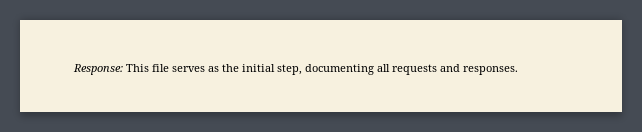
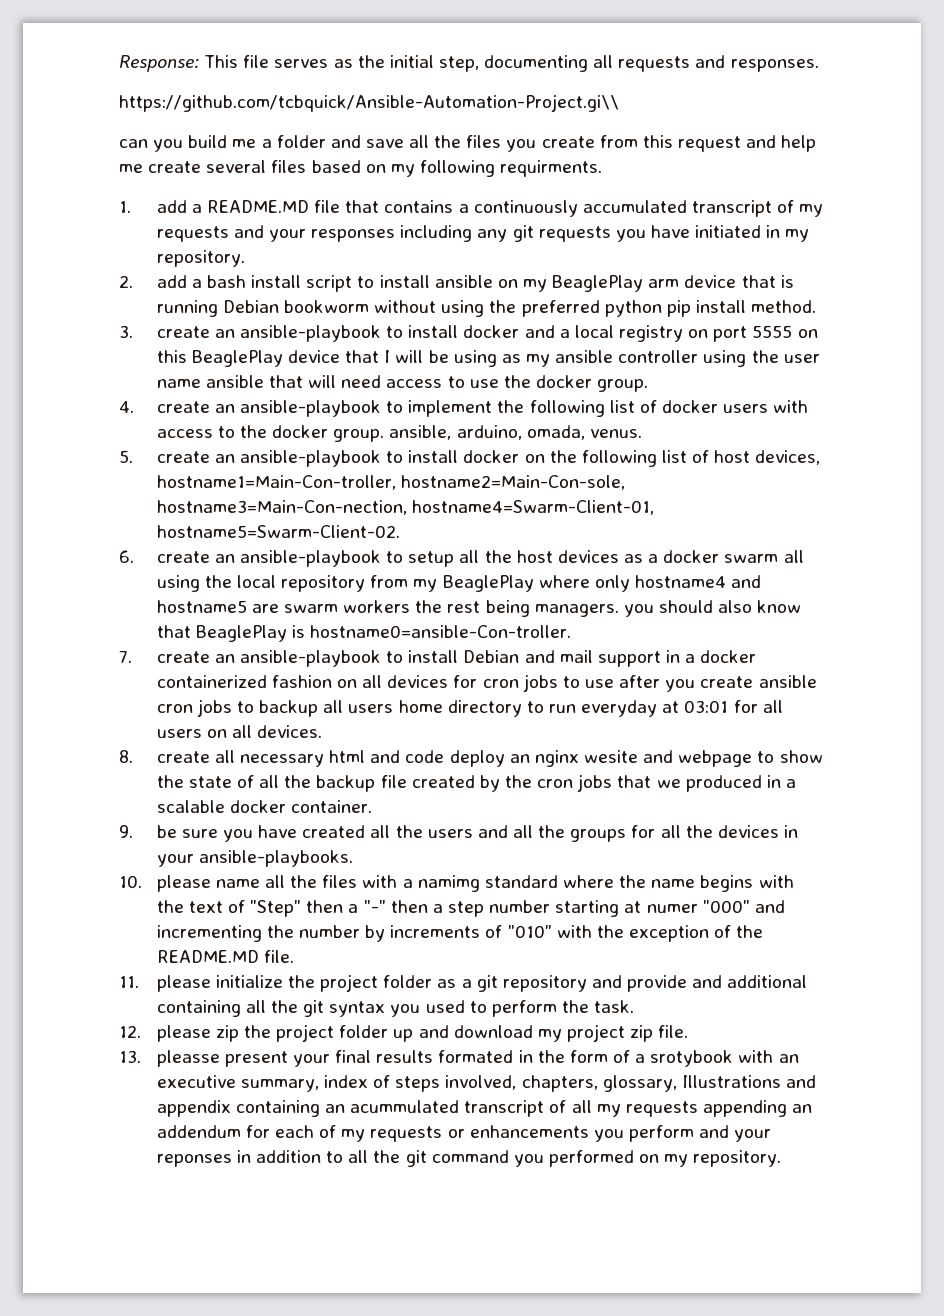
(518, 70) none -> [119,94,619,112] [119,135,817,152] [119,160,603,177] [119,200,824,217] [156,225,810,242] [156,250,245,267] [119,275,794,292] [156,300,817,317] [119,325,818,342] [156,350,820,367] [156,375,649,392] [119,400,809,417] [156,425,642,442] [119,450,821,467] [156,475,625,490] [156,500,654,515] [156,525,400,538] [119,550,804,567] [156,575,762,592] [156,600,802,617] [156,625,572,642] [119,650,757,667] [156,674,817,692] [156,699,783,717] [156,725,323,738] [119,750,823,767] [156,774,796,792] [156,800,373,813] [119,825,798,842] [156,850,353,867] [119,875,794,892] [156,900,785,917] [156,925,764,942] [156,950,294,963] [119,974,808,992] [156,1000,635,1017] [119,1024,689,1042] [119,1050,799,1067] [156,1075,816,1092] [156,1100,813,1117] [156,1125,772,1142] [156,1150,782,1167] // https://github.com/tcbquick/Ansible-Automation-Project.gi\\ // can you build me a folder and save all the files you create from this request and help me create several files based on my following requirments. // 1. add a README.MD file that contains a continuously accumulated transcript of my requests and your responses including any git requests you have initiated in my repository. // 2. add a bash install script to install ansible on my BeaglePlay arm device that is running Debian bookworm without using the preferred python pip install method. // 3. create an ansible-playbook to install docker and a local registry on port 5555 on this BeaglePlay device that I will be using as my ansible controller using the user name ansible that will need access to use the docker group. // 4. create an ansible-playbook to implement the following list of docker users with access to the docker group. ansible, arduino, omada, venus. // 5. create an ansible-playbook to install docker on the following list of host devices, hostname1=Main-Con-troller, hostname2=Main-Con-sole, hostname3=Main-Con-nection, hostname4=Swarm-Client-01, hostname5=Swarm-Client-02. // 6. create an ansible-playbook to setup all the host devices as a docker swarm all using the local repository from my BeaglePlay where only hostname4 and hostname5 are swarm workers the rest being managers. you should also know that BeaglePlay is hostname0=ansible-Con-troller. // 7. create an ansible-playbook to install Debian and mail support in a docker containerized fashion on all devices for cron jobs to use after you create ansible cron jobs to backup all users home directory to run everyday at 03:01 for all users on all devices. // 8. create all necessary html and code deploy an nginx wesite and webpage to show the state of all the backup file created by the cron jobs that we produced in a scalable docker container. // 9. be sure you have created all the users and all the groups for all the devices in your ansible-playbooks. // 10. please name all the files with a namimg standard where the name begins with the text of "Step" then a "-" then a step number starting at numer "000" and incrementing the number by increments of "010" with the exception of the README.MD file. // 11. please initialize the project folder as a git repository and provide and additional containing all the git syntax you used to perform the task. // 12. please zip the project folder up and download my project zip file. // 13. pleasse present your final results formated in the form of a srotybook with an executive summary, index of steps involved, chapters, glossary, Illustrations and appendix containing an acummulated transcript of all my requests appending an addendum for each of my requests or enhancements you perform and your reponses in addition to all the git command you performed on my repository.

